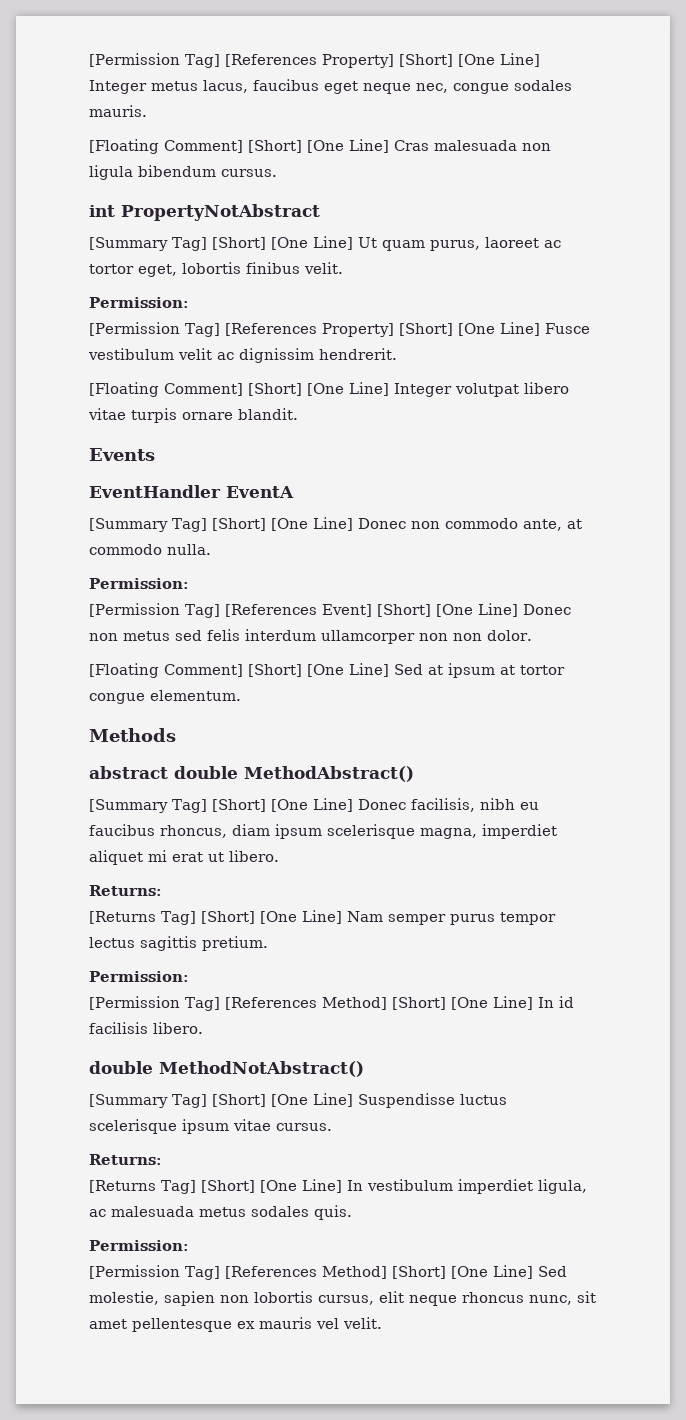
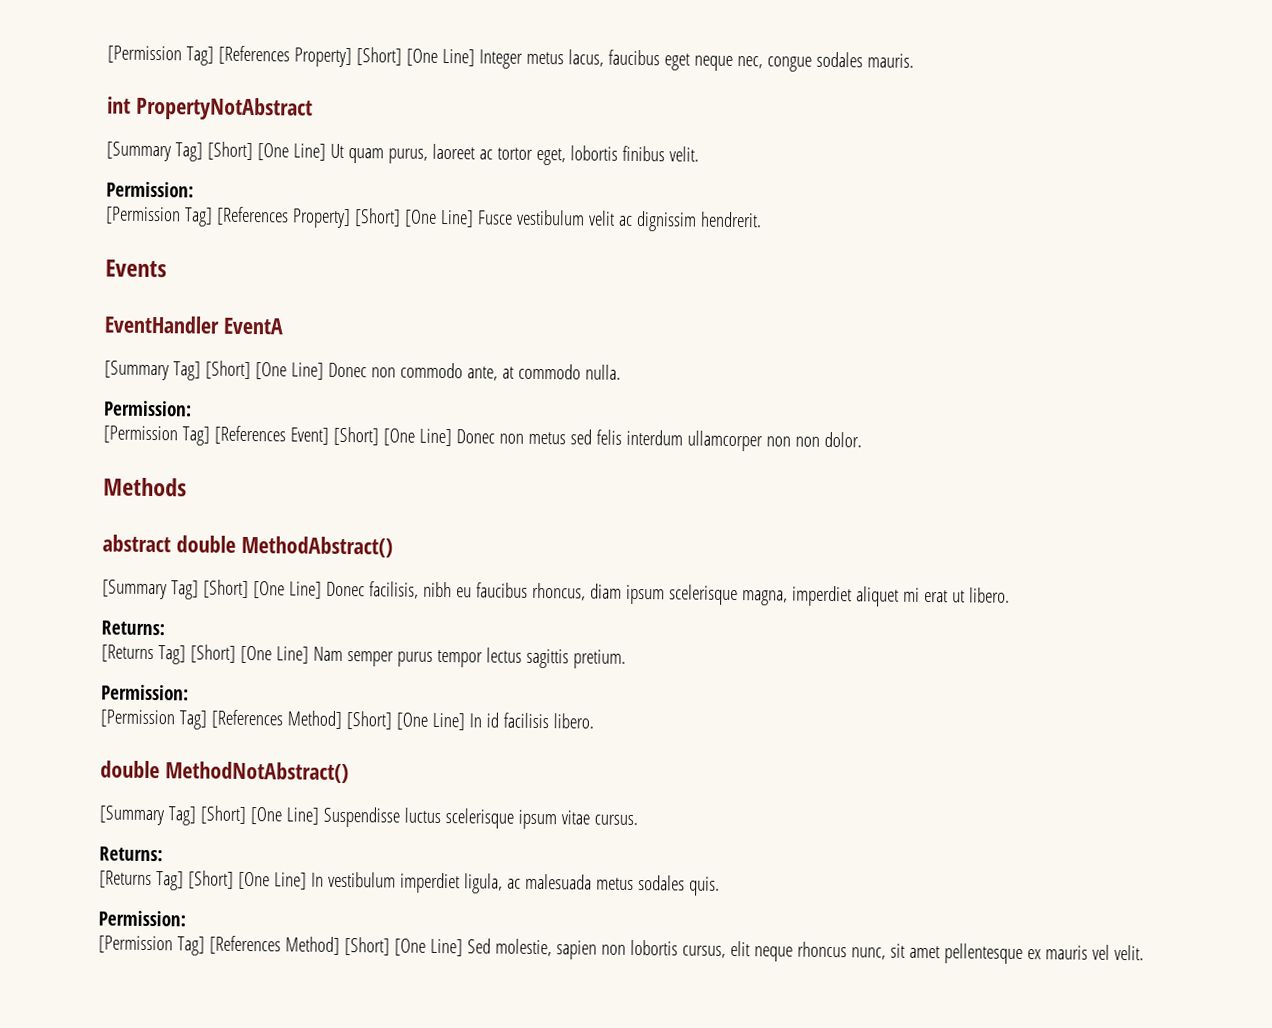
[89,139,551,154] [89,165,277,180] // [Floating Comment] [Short] [One Line] Cras malesuada non ligula bibendum cursus. -> (914, 60) none
[89,382,569,397] [88,408,298,423] // [Floating Comment] [Short] [One Line] Integer volutpat libero vitae turpis ornare blandit. -> (762, 219) none
[89,663,565,678] [89,690,241,704] // [Floating Comment] [Short] [One Line] Sed at ipsum at tortor congue elementum. -> (862, 439) none

